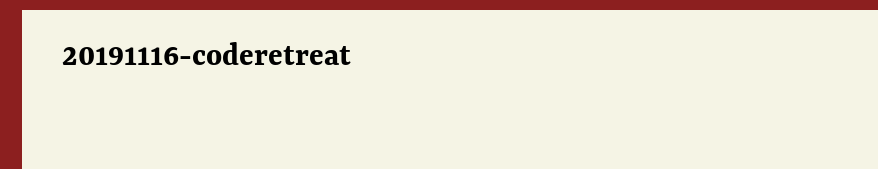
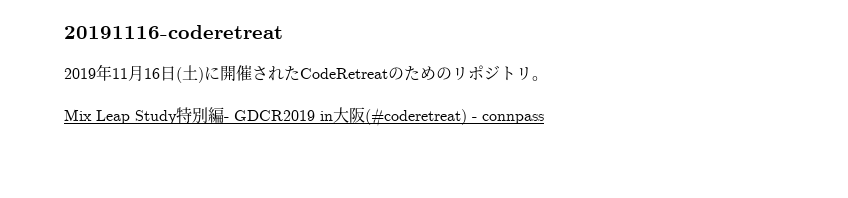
(351, 53) none -> [64,64,548,83] [64,107,544,127] // 2019年11月16日(土)に開催されたCodeRetreatのためのリポジトリ。 // Mix Leap Study特別編- GDCR2019 in大阪(#coderetreat) - connpass

